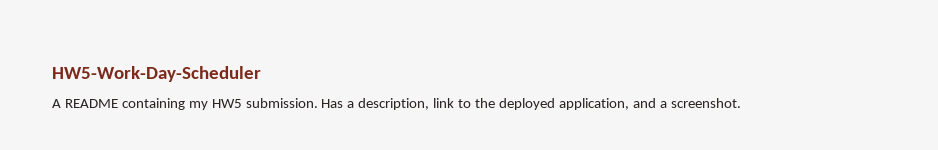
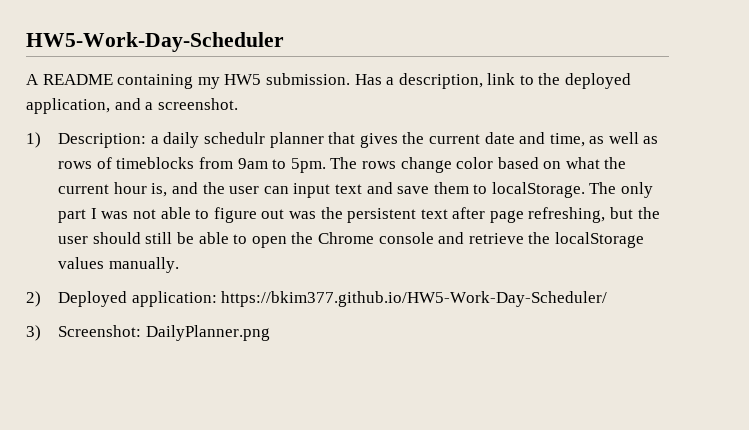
(741, 103) none -> [26,132,659,148] [58,157,627,173] [58,182,654,198] [58,207,660,223] [58,232,644,248] [58,257,179,273] [26,291,608,307] [26,325,270,341] // 1) Description: a daily schedulr planner that gives the current date and time, as well as rows of timeblocks from 9am to 5pm. The rows change color based on what the current hour is, and the user can input text and save them to localStorage. The only part I was not able to figure out was the persistent text after page refreshing, but the user should still be able to open the Chrome console and retrieve the localStorage values manually. // 2) Deployed application: https://bkim377.github.io/HW5-Work-Day-Scheduler/ // 3) Screenshot: DailyPlanner.png

